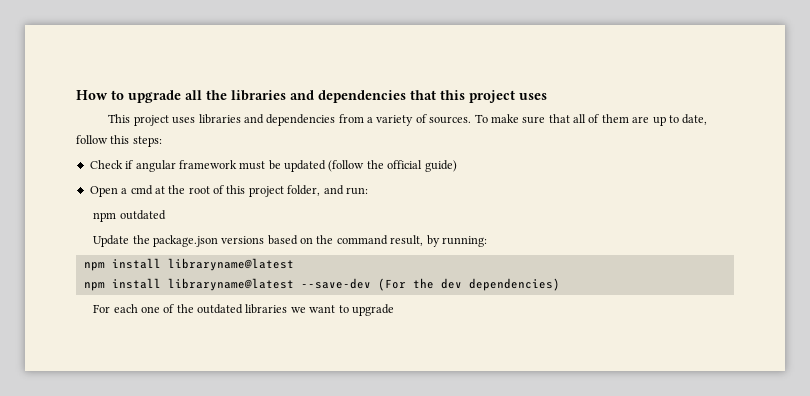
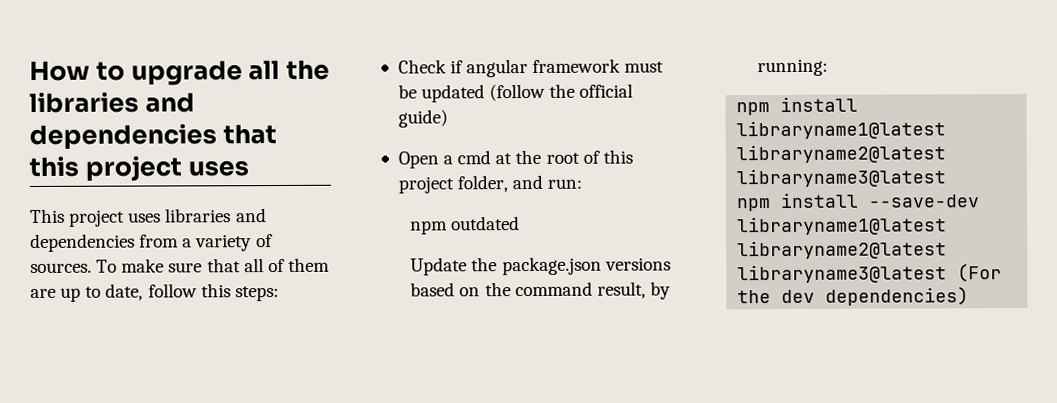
[167,258,294,271] [83,278,371,291] libraryname@latest // npm install libraryname@latest --save-dev -> [736,120,947,140] [736,144,947,164] [736,168,947,188] [736,192,981,212] [737,216,948,236] [737,240,948,260] [737,264,948,284] libraryname1@latest libraryname2@latest libraryname3@latest // npm install --save-dev libraryname1@latest libraryname2@latest libraryname3@latest
[93,304,394,316] // For each one of the outdated libraries we want to upgrade -> (970, 296) none

